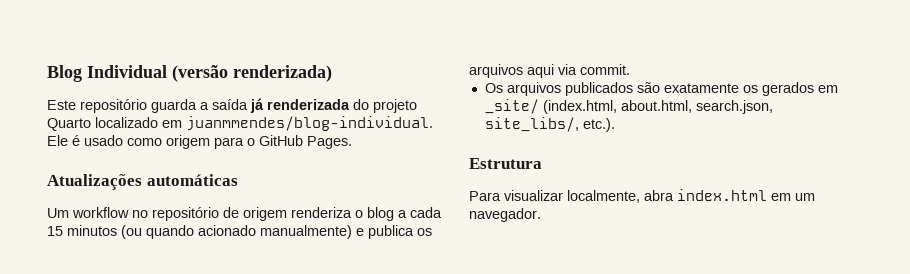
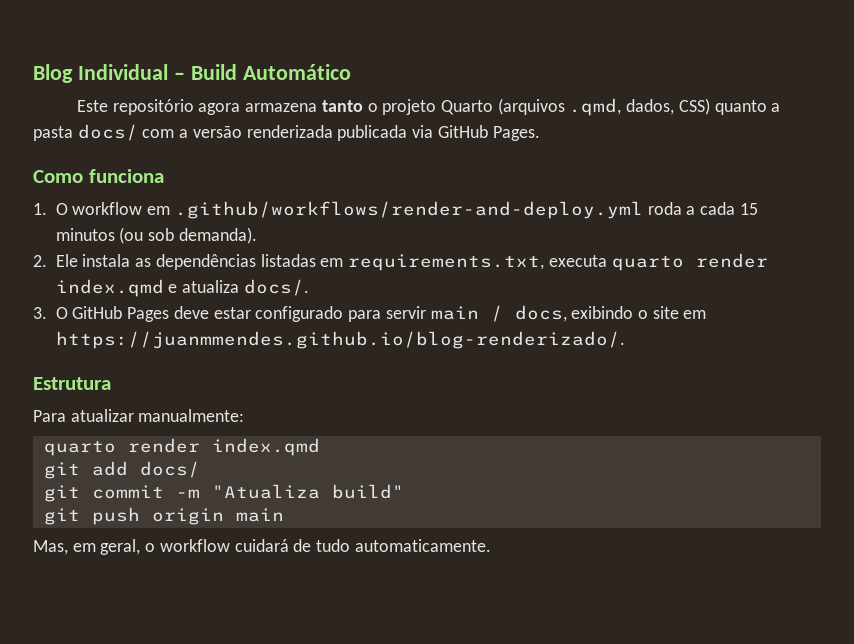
[172,65,332,82] (versão renderizada) -> [173,64,351,80] – Build Automático
[151,98,417,113] [47,116,433,131] [47,135,352,149] [47,174,238,190] [47,207,394,221] guarda a saída já renderizada do projeto Quarto localizado em juanmmendes/blog-individual. Ele é usado como origem para o GitHub Pages. // Atualizações automáticas // Um workflow no repositório de origem renderiza o blog -> [198,98,781,116] [33,124,540,141] [33,169,164,183] [33,201,682,219] agora armazena tanto o projeto Quarto (arquivos .qmd, dados, CSS) quanto a pasta docs/ com a versão renderizada publicada via GitHub Pages. // Como funciona // 1. O workflow em .github/workflows/render-and-deploy.yml roda
[146,225,432,239] [469,64,630,78] [484,82,838,96] [484,99,773,114] [484,117,615,132] [469,158,542,169] [469,189,815,203] [469,208,541,222] quando acionado manualmente) e publica os arquivos aqui via commit. // Os arquivos publicados são exatamente os gerados em _site/ (index.html, about.html, search.json, site_libs/, etc.). // Estrutura // Para visualizar localmente, abra index.html em um navegador. -> [148,227,257,244] [33,253,768,271] [55,279,309,297] [33,305,707,322] [55,331,625,349] [33,377,111,390] [33,409,245,422] [43,438,320,456] [43,461,200,479] [43,484,404,502] [43,507,284,525] [33,539,491,555] sob demanda). // 2. Ele instala as dependências listadas em requirements.txt, executa quarto render index.qmd e atualiza docs/. // 3. O GitHub Pages deve estar configurado para servir main / docs, exibindo o site em https://juanmmendes.github.io/blog-renderizado/. // Estrutura // Para atualizar manualmente: // quarto render index.qmd // git add docs/ // git commit -m "Atualiza build" // git push origin main // Mas, em geral, o workflow cuidará de tudo automaticamente.

